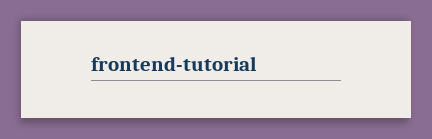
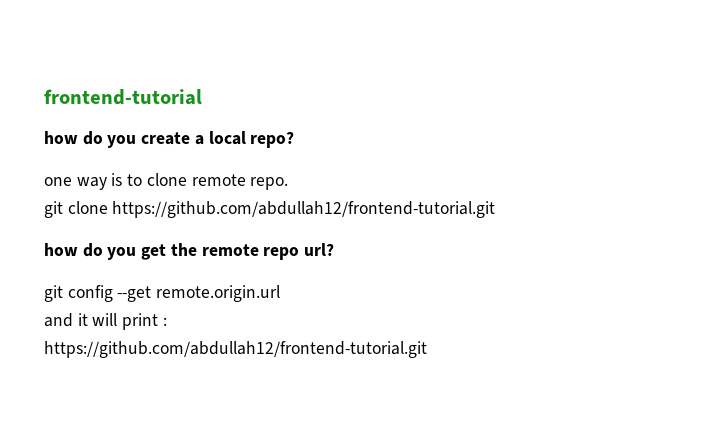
(257, 63) none -> [44,131,295,148] [44,173,289,190] [44,201,496,218] [44,243,335,260] [44,285,281,302] [44,313,167,330] [44,341,427,358] // how do you create a local repo? // one way is to clone remote repo. // git clone https://github.com/abdullah12/frontend-tutorial.git // how do you get the remote repo url? // git config --get remote.origin.url // and it will print : // https://github.com/abdullah12/frontend-tutorial.git

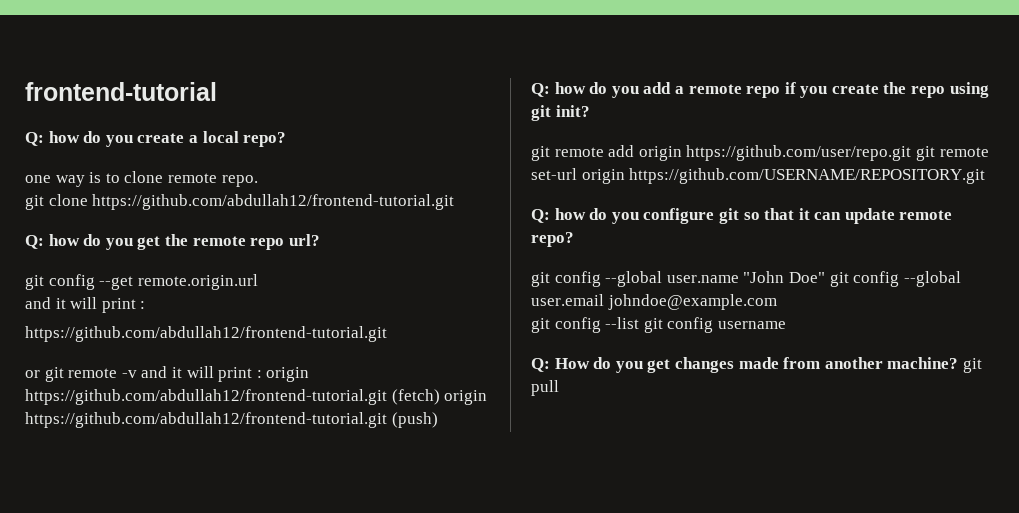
(202, 97) none -> [25,132,44,146] Q:
(496, 209) none -> [25,235,44,249] Q:
(427, 349) none -> [25,366,310,382] [25,389,488,405] [25,412,438,428] [531,82,989,98] [531,105,590,121] [531,145,989,161] [531,168,986,184] [531,208,953,224] [531,232,574,247] [531,271,961,287] [531,294,777,310] [531,317,786,333] [531,357,982,373] [531,380,559,396] // or git remote -v and it will print : origin https://github.com/abdullah12/frontend-tutorial.git (fetch) origin https://github.com/abdullah12/frontend-tutorial.git (push) // Q: how do you add a remote repo if you create the repo using git init? // git remote add origin https://github.com/user/repo.git git remote set-url origin https://github.com/USERNAME/REPOSITORY.git // Q: how do you configure git so that it can update remote repo? // git config --global user.name "John Doe" git config --global user.email johndoe@example.com // git config --list git config username // Q: How do you get changes made from another machine? git pull

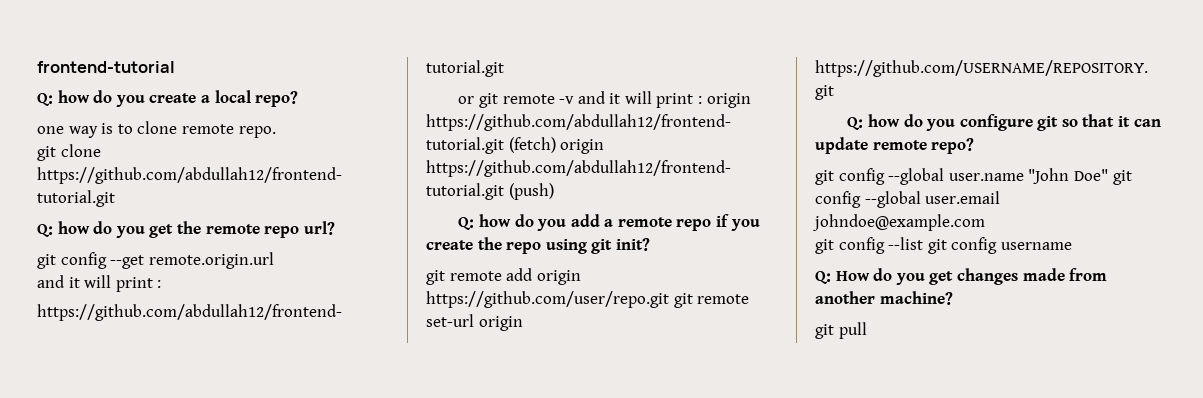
(959, 363) none -> (953, 298) //

